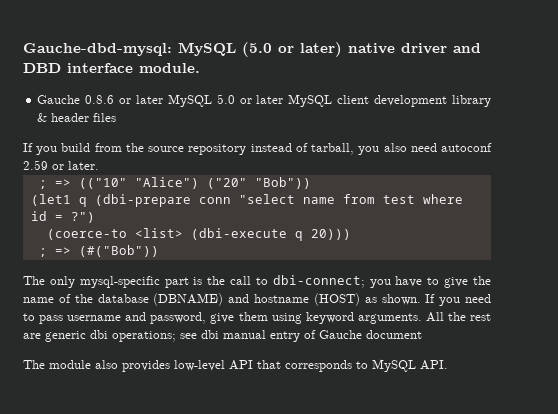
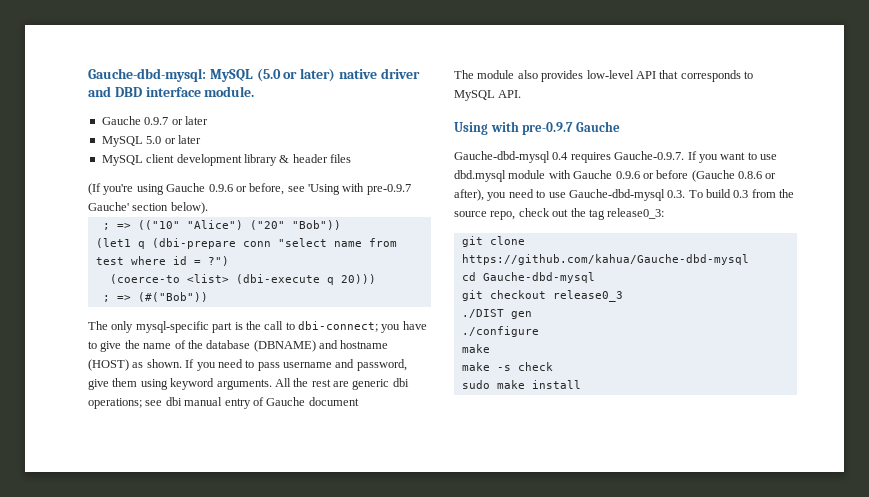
[85,95,163,104] 0.8.6 or later -> [144,116,208,125] 0.9.7 or later //
(284, 99) none -> (201, 139) //
[23,143,492,155] [23,160,99,170] If you build from the source repository instead of tarball, you also need autoconf 2.59 or later. -> [88,183,411,195] [88,202,208,214] (If you're using Gauche 0.9.6 or before, see 'Using with pre-0.9.7 Gauche' section below).
(448, 365) none -> [454,121,620,135] [454,151,777,163] [454,170,777,182] [454,189,795,201] [454,208,665,220] [461,236,525,247] [461,254,749,265] [461,272,595,283] [461,290,623,302] [461,309,532,319] [461,326,539,337] [461,344,490,353] [461,362,553,371] [461,380,581,389] // Using with pre-0.9.7 Gauche // Gauche-dbd-mysql 0.4 requires Gauche-0.9.7. If you want to use dbd.mysql module with Gauche 0.9.6 or before (Gauche 0.8.6 or after), you need to use Gauche-dbd-mysql 0.3. To build 0.3 from the source repo, check out the tag release0_3: // git clone https://github.com/kahua/Gauche-dbd-mysql // cd Gauche-dbd-mysql // git checkout release0_3 // ./DIST gen // ./configure // make // make -s check // sudo make install

